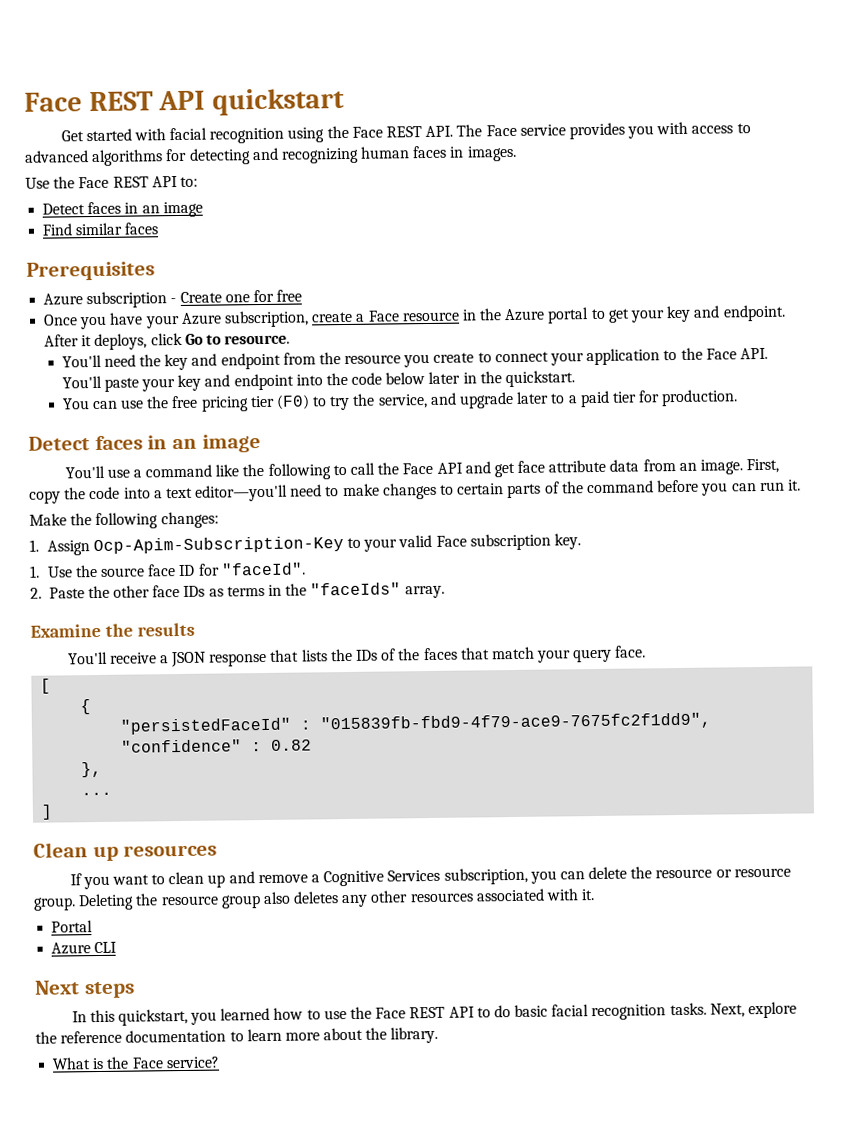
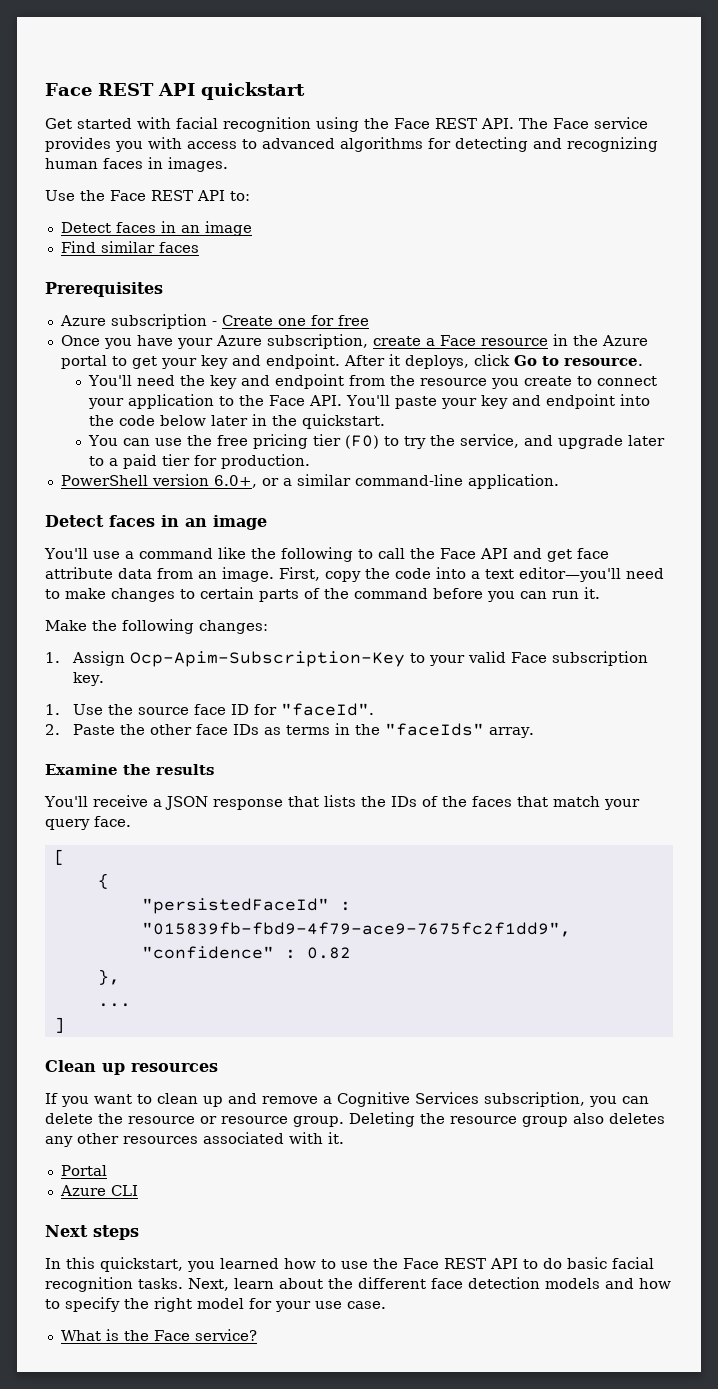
(739, 398) none -> [60,474,559,489] // PowerShell version 6.0+, or a similar command-line application.
[748,1001,798,1019] [35,1026,439,1044] explore the reference documentation to learn more about the library. -> [234,1277,671,1289] [45,1297,386,1312] learn about the different face detection models and how to specify the right model for your use case.

